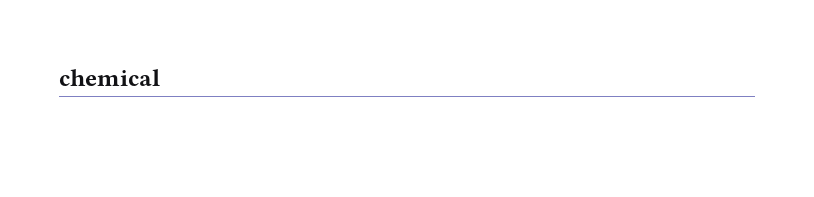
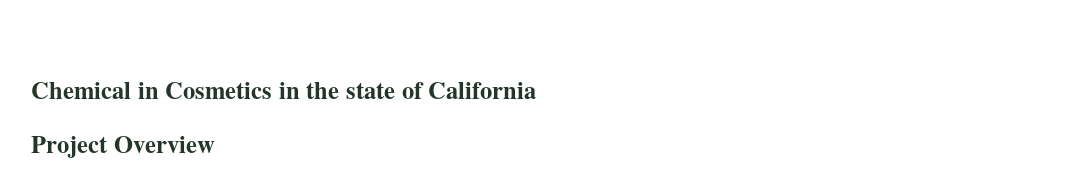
[59,69,160,86] chemical -> [31,82,537,99] [31,136,215,158] Chemical in Cosmetics in the state of California // Project Overview

